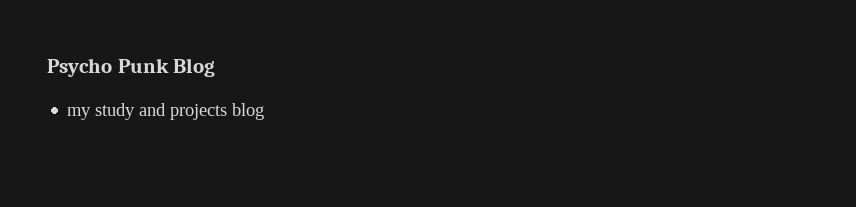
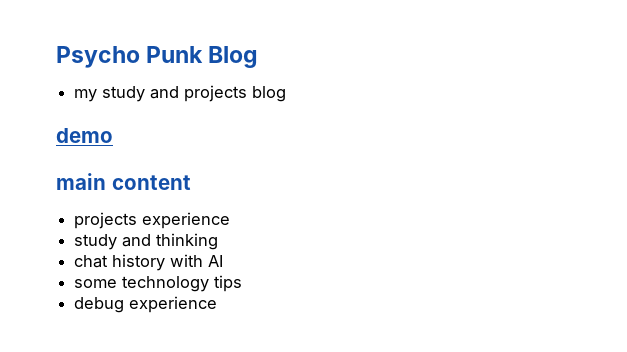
(265, 111) none -> [56,128,113,143] [56,173,191,190] [74,212,231,229] [74,233,219,250] [74,254,224,271] [74,275,243,292] [74,296,218,313] // demo // main content // projects experience // study and thinking // chat history with AI // some technology tips // debug experience

